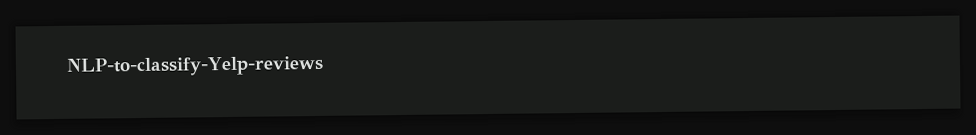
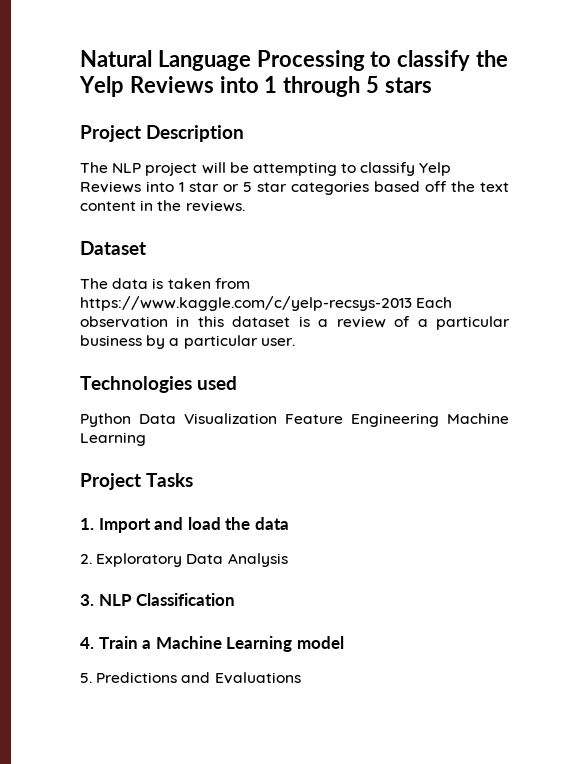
[66,55,324,77] NLP-to-classify-Yelp-reviews -> [80,50,509,71] [79,76,432,97] [80,125,245,142] [80,162,452,176] [80,181,509,195] [80,200,245,212] [80,241,146,255] [80,278,250,289] [80,296,453,311] [80,316,511,330] [80,335,295,349] [80,376,238,393] [80,413,509,427] [80,432,146,446] [80,473,194,490] [80,517,289,533] [80,553,288,567] [80,593,236,606] [80,636,344,652] [80,672,301,684] Natural Language Processing to classify the Yelp Reviews into 1 through 5 stars // Project Description // The NLP project will be attempting to classify Yelp Reviews into 1 star or 5 star categories based off the text content in the reviews. // Dataset // The data is taken from https://www.kaggle.com/c/yelp-recsys-2013 Each observation in this dataset is a review of a particular business by a particular user. // Technologies used // Python Data Visualization Feature Engineering Machine Learning // Project Tasks // 1. Import and load the data // 2. Exploratory Data Analysis // 3. NLP Classification // 4. Train a Machine Learning model // 5. Predictions and Evaluations

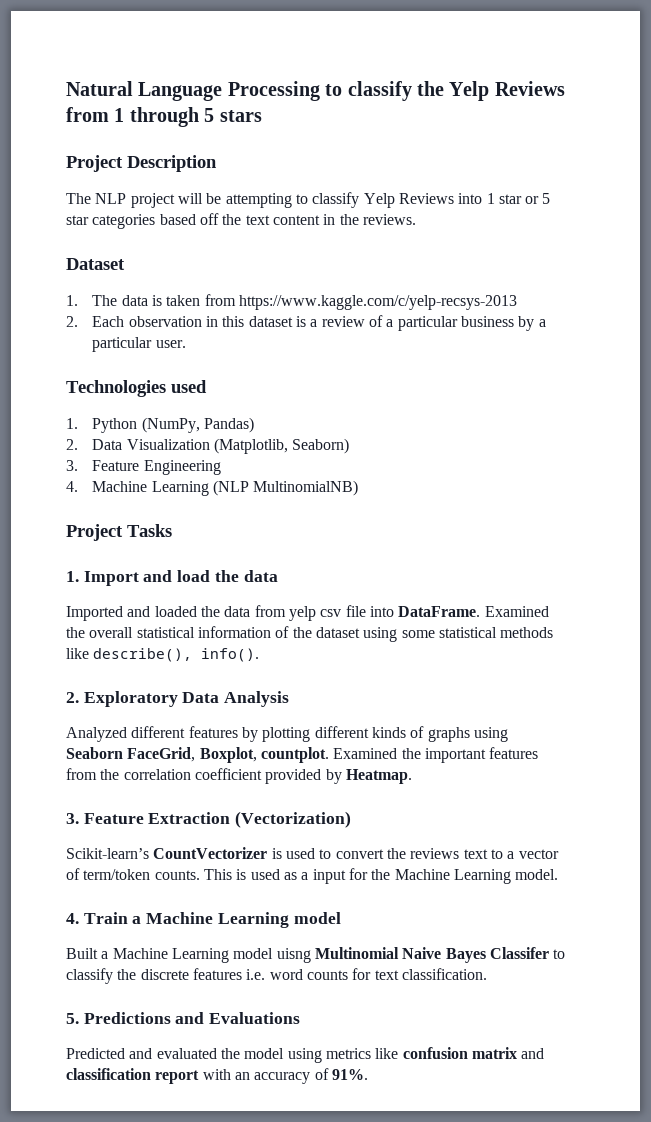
[219,76,259,93] into -> [66,107,109,122] from
(146, 248) none -> [66,295,78,306] 1.
(412, 303) none -> [66,316,78,327] // 2.
[80,413,277,427] Python Data Visualization -> [66,417,255,433] [66,438,350,454] [66,460,78,471] 1. Python (NumPy, Pandas) // 2. Data Visualization (Matplotlib, Seaborn) // 3.
[447,413,509,424] [80,432,146,446] Machine Learning -> [66,480,359,496] // 4. Machine Learning (NLP MultinomialNB)
[80,553,288,567] [80,593,236,606] 2. Exploratory Data Analysis // 3. NLP Classification -> [66,605,549,621] [66,626,554,642] [66,648,260,662] [66,691,290,707] [66,726,508,742] [66,747,539,763] [66,768,412,784] [66,811,352,828] [66,847,559,859] [66,868,559,884] Imported and loaded the data from yelp csv file into DataFrame. Examined the overall statistical information of the dataset using some statistical methods like describe(), info(). // 2. Exploratory Data Analysis // Analyzed different features by plotting different kinds of graphs using Seaborn FaceGrid, Boxplot, countplot. Examined the important features from the correlation coefficient provided by Heatmap. // 3. Feature Extraction (Vectorization) // Scikit-learn’s CountVectorizer is used to convert the reviews text to a vector of term/token counts. This is used as a input for the Machine Learning model.
[80,672,301,684] 5. Predictions and Evaluations -> [66,947,566,963] [66,968,487,984] [66,1012,301,1024] [66,1047,545,1063] [66,1068,368,1084] Built a Machine Learning model uisng Multinomial Naive Bayes Classifer to classify the discrete features i.e. word counts for text classification. // 5. Predictions and Evaluations // Predicted and evaluated the model using metrics like confusion matrix and classification report with an accuracy of 91%.

